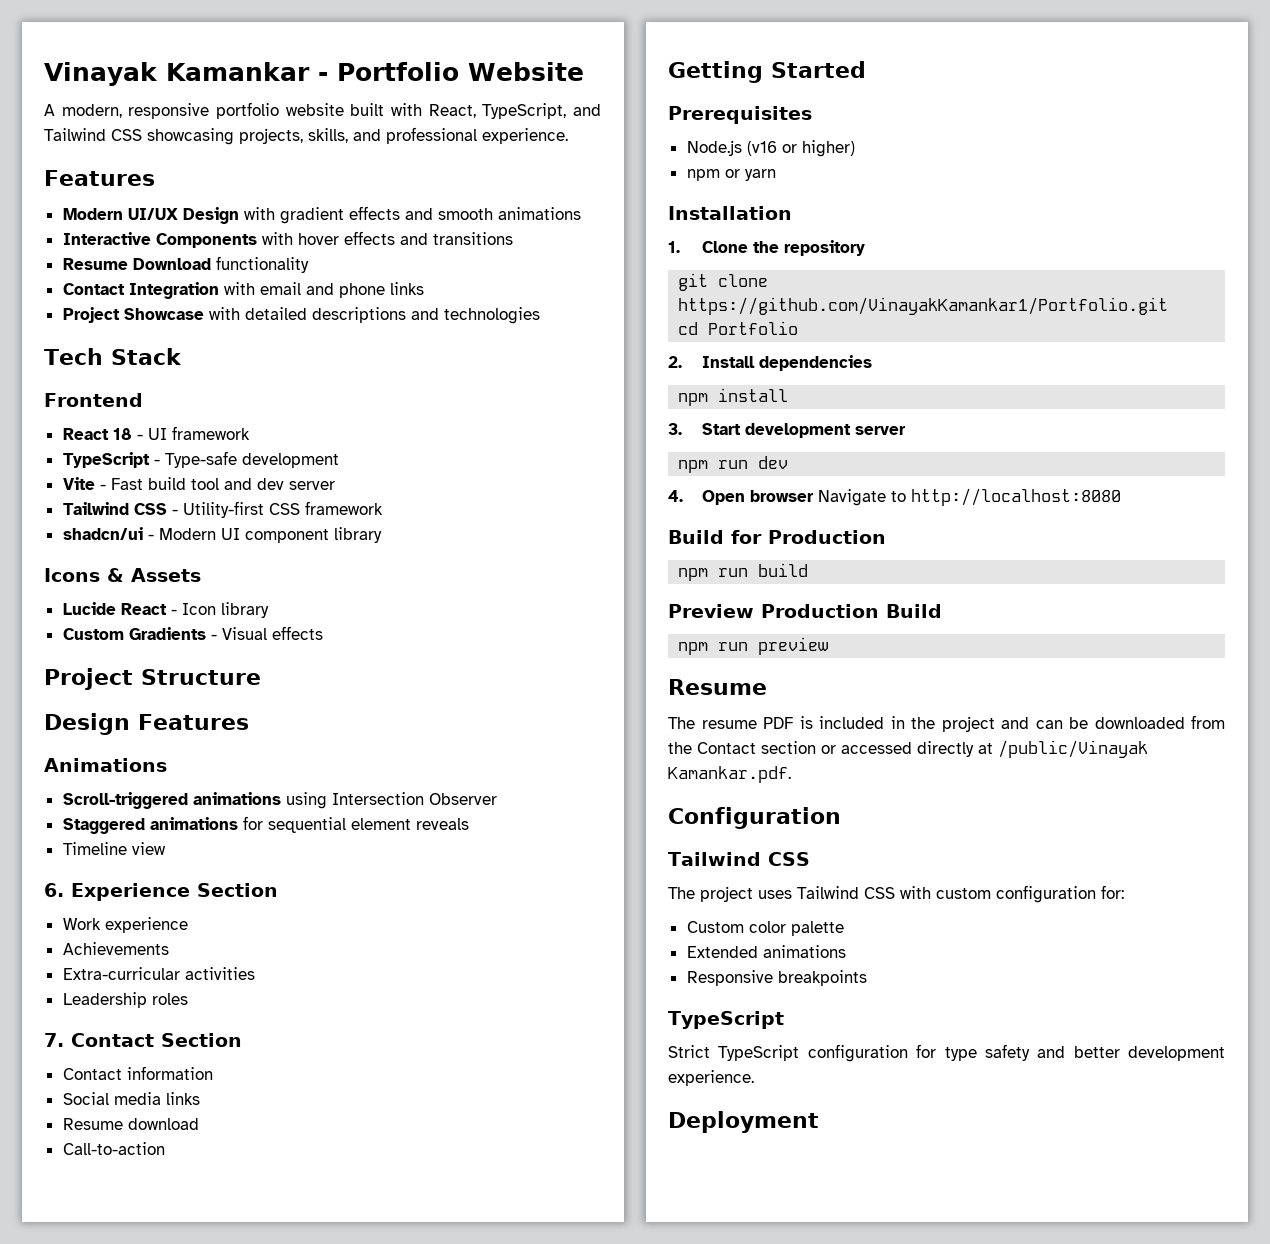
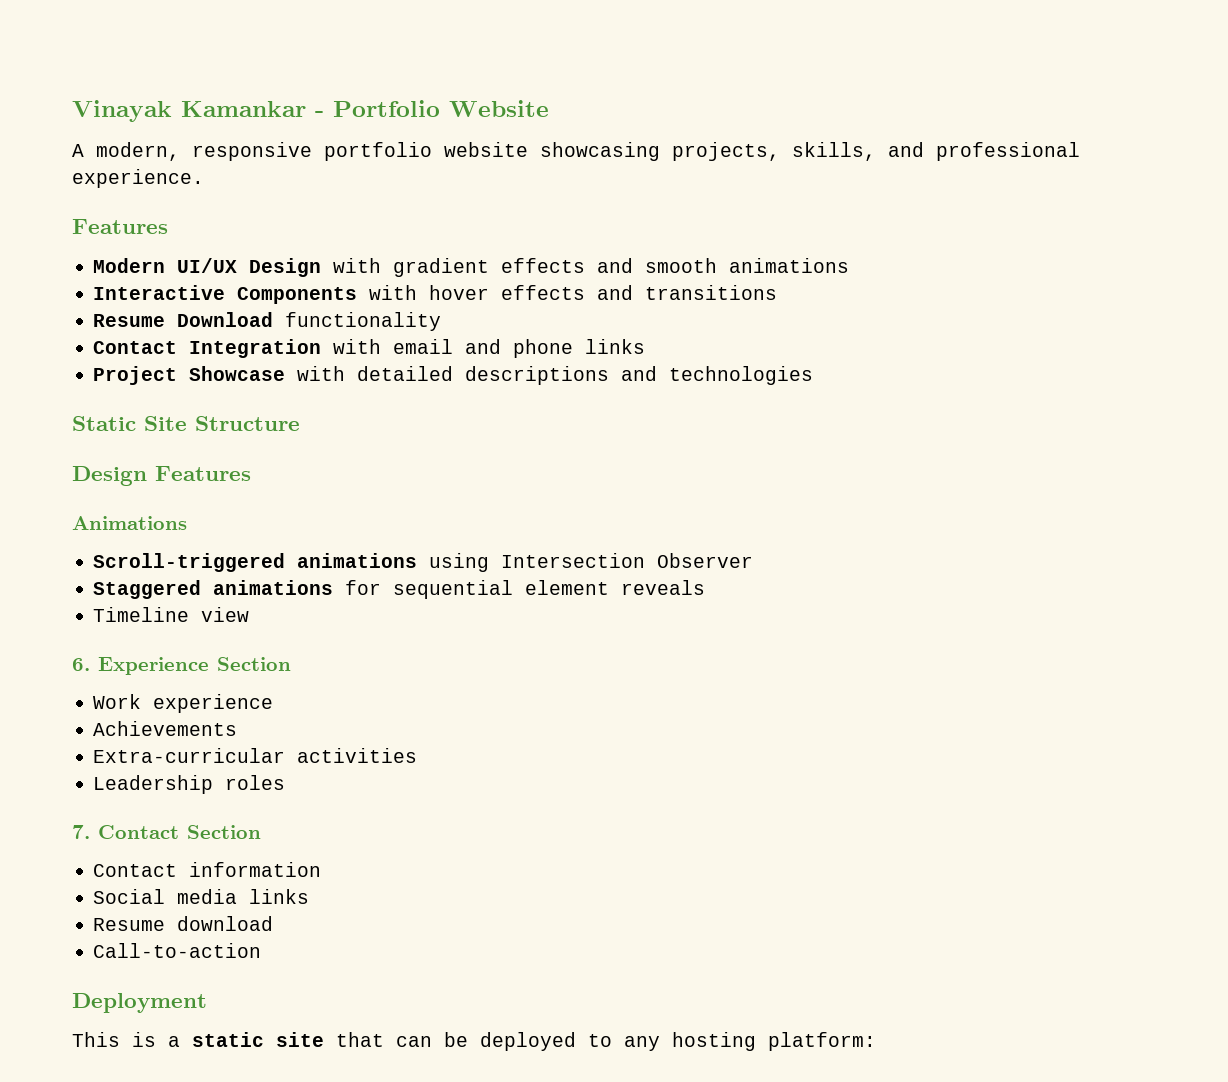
[350,103,601,119] [44,128,142,141] built with React, TypeScript, and Tailwind CSS -> (528, 149) none
[44,348,182,365] [44,393,143,407] [62,426,250,440] [62,451,339,468] [62,477,335,490] [62,501,383,518] [62,527,382,543] [44,568,201,582] [62,602,269,618] [62,626,323,640] [44,668,133,690] Tech Stack // Frontend // React 18 - UI framework // TypeScript - Type-safe development // Vite - Fast build tool and dev server // Tailwind CSS - Utility-first CSS framework // shadcn/ui - Modern UI component library // Icons & Assets // Lucide React - Icon library // Custom Gradients - Visual effects // Project -> [72,416,187,431] Static Site
[668,61,866,83] [668,106,812,124] [686,140,855,157] [686,169,776,181] [668,206,792,220] [668,240,865,256] [678,273,769,291] [678,297,1169,315] [678,321,799,335] [668,355,872,371] [678,388,789,406] [668,423,906,438] [678,456,789,473] [668,488,1121,506] [668,530,886,544] [678,563,809,581] [668,604,942,618] [678,637,829,655] [668,679,767,695] [668,715,1225,732] [668,740,1148,758] [668,766,791,783] [668,807,841,829] [668,852,810,866] [668,885,1124,903] [686,921,844,936] [686,945,846,958] [686,970,867,986] [668,1011,784,1029] [668,1044,1225,1062] [668,1070,754,1086] [668,1111,819,1133] Getting Started // Prerequisites // Node.js (v16 or higher) // npm or yarn // Installation // 1. Clone the repository // git clone https://github.com/VinayakKamankar1/Portfolio.git // cd Portfolio // 2. Install dependencies // npm install // 3. Start development server // npm run dev // 4. Open browser Navigate to http://localhost:8080 // Build for Production // npm run build // Preview Production Build // npm run preview // Resume // The resume PDF is included in the project and can be downloaded from the Contact section or accessed directly at /public/Vinayak Kamankar.pdf. // Configuration // Tailwind CSS // The project uses Tailwind CSS with custom configuration for: // Custom color palette // Extended animations // Responsive breakpoints // TypeScript // Strict TypeScript configuration for type safety and better development experience. // Deployment -> [72,993,207,1013] [72,1032,876,1051] Deployment // This is a static site that can be deployed to any hosting platform:

